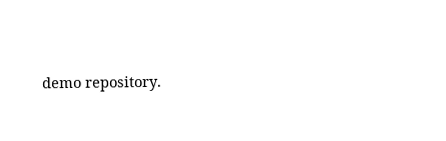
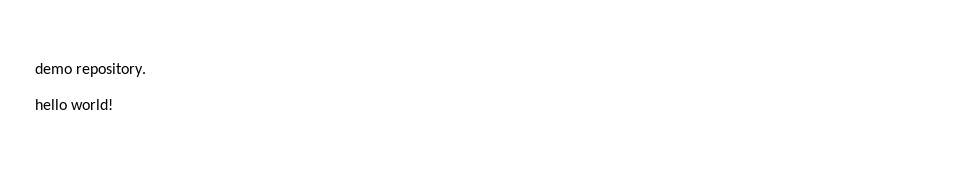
(162, 83) none -> [35,99,114,110] // hello world!

